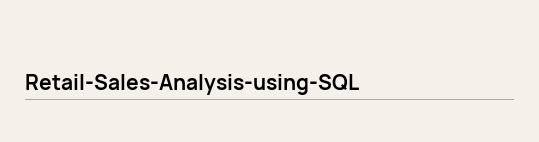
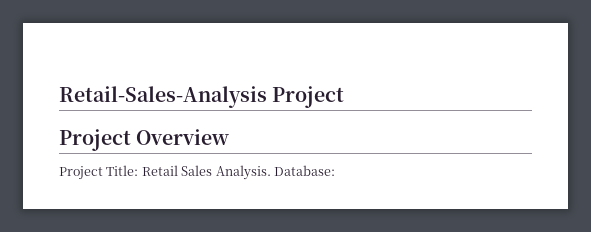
[25,74,359,95] Retail-Sales-Analysis-using-SQL -> [59,86,345,108] [59,129,230,151] [59,165,335,180] Retail-Sales-Analysis Project // Project Overview // Project Title: Retail Sales Analysis. Database:

